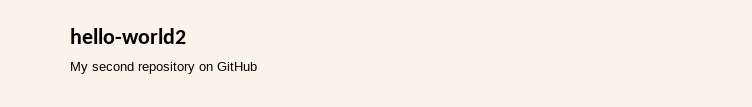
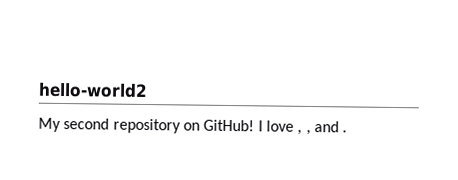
[217,62,257,71] GitHub -> [203,119,348,135] GitHub! I love , , and .

